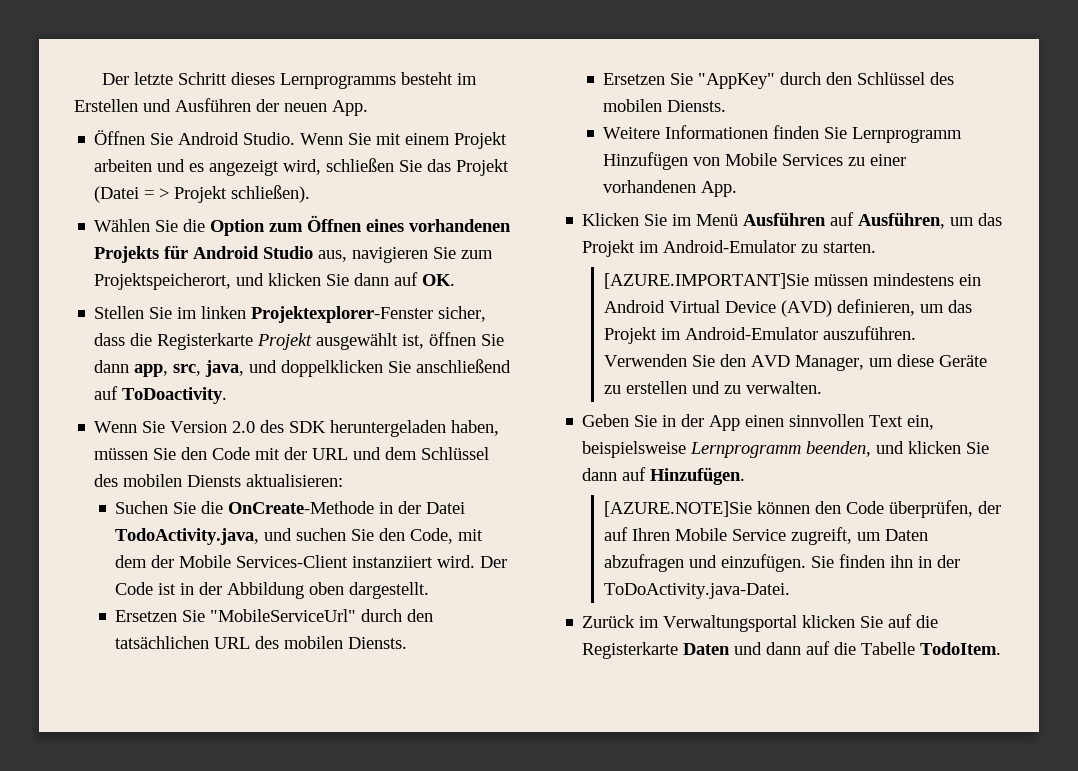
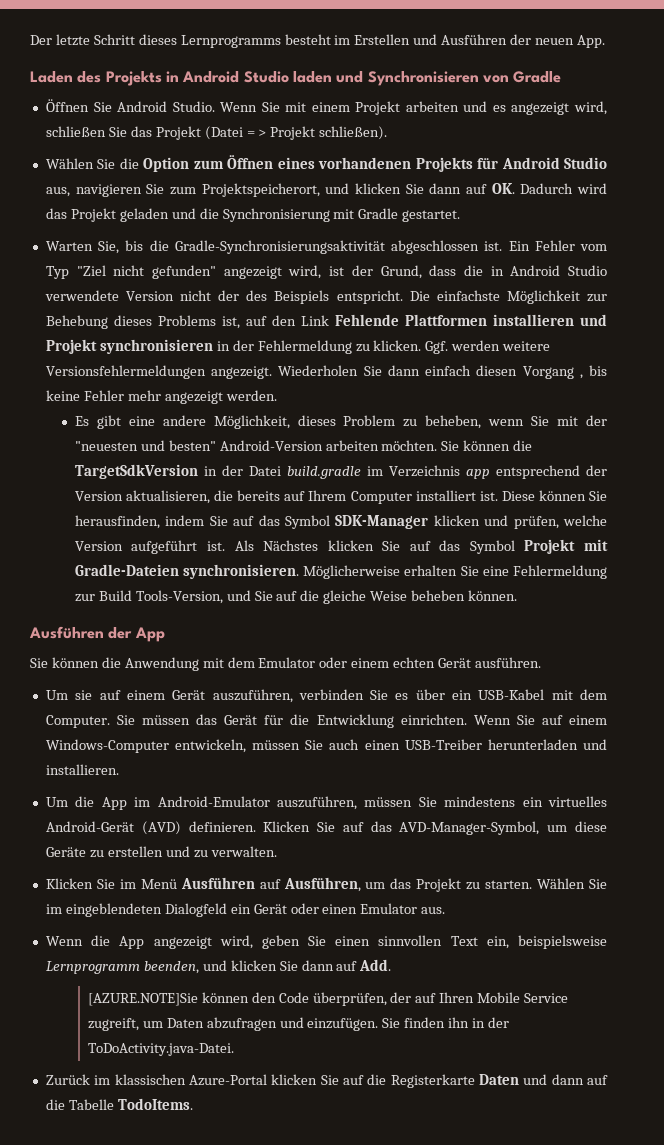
(368, 108) none -> [30,71,562,86] // Laden des Projekts in Android Studio laden und Synchronisieren von Gradle
[94,306,487,323] [94,332,505,350] [94,359,512,377] [94,386,228,404] [94,420,500,437] [94,447,490,460] [94,474,344,487] [115,501,466,514] [115,528,484,545] [115,555,508,568] [115,582,430,599] [115,609,434,622] [115,636,408,649] [603,72,955,89] [603,99,727,112] [603,125,963,143] [603,152,907,170] [603,180,738,197] // Stellen Sie im linken Projektexplorer-Fenster sicher, dass die Registerkarte Projekt ausgewählt ist, öffnen Sie dann app, src, java, und doppelklicken Sie anschließend auf ToDoactivity. // Wenn Sie Version 2.0 des SDK heruntergeladen haben, müssen Sie den Code mit der URL und dem Schlüssel des mobilen Diensts aktualisieren: // Suchen Sie die OnCreate-Methode in der Datei TodoActivity.java, und suchen Sie den Code, mit dem der Mobile Services-Client instanziiert wird. Der Code ist in der Abbildung oben dargestellt. // Ersetzen Sie "MobileServiceUrl" durch den tatsächlichen URL des mobilen Diensts. // Ersetzen Sie "AppKey" durch den Schlüssel des mobilen Diensts. // Weitere Informationen finden Sie Lernprogramm Hinzufügen von Mobile Services zu einer vorhandenen App. -> [520,183,608,194] [45,208,461,222] [45,240,607,254] [45,265,607,279] [44,290,607,304] [45,314,607,329] [45,339,551,354] [45,365,607,379] [45,390,277,404] [74,415,607,429] [74,440,533,451] [74,464,608,479] [74,490,607,504] [74,515,608,529] [74,539,608,554] [74,564,607,579] [74,590,518,604] [29,626,165,642] [30,657,542,671] [45,689,608,703] [45,714,607,728] [45,739,607,753] [45,764,119,775] [45,796,607,810] [45,821,607,835] [45,846,277,858] Dadurch wird das Projekt geladen und die Synchronisierung mit Gradle gestartet. // Warten Sie, bis die Gradle-Synchronisierungsaktivität abgeschlossen ist. Ein Fehler vom Typ "Ziel nicht gefunden" angezeigt wird, ist der Grund, dass die in Android Studio verwendete Version nicht der des Beispiels entspricht. Die einfachste Möglichkeit zur Behebung dieses Problems ist, auf den Link Fehlende Plattformen installieren und Projekt synchronisieren in der Fehlermeldung zu klicken. Ggf. werden weitere Versionsfehlermeldungen angezeigt. Wiederholen Sie dann einfach diesen Vorgang , bis keine Fehler mehr angezeigt werden. // Es gibt eine andere Möglichkeit, dieses Problem zu beheben, wenn Sie mit der "neuesten und besten" Android-Version arbeiten möchten. Sie können die TargetSdkVersion in der Datei build.gradle im Verzeichnis app entsprechend der Version aktualisieren, die bereits auf Ihrem Computer installiert ist. Diese können Sie herausfinden, indem Sie auf das Symbol SDK-Manager klicken und prüfen, welche Version aufgeführt ist. Als Nächstes klicken Sie auf das Symbol Projekt mit Gradle-Dateien synchronisieren. Möglicherweise erhalten Sie eine Fehlermeldung zur Build Tools-Version, und Sie auf die gleiche Weise beheben können. // Ausführen der App // Sie können die Anwendung mit dem Emulator oder einem echten Gerät ausführen. // Um sie auf einem Gerät auszuführen, verbinden Sie es über ein USB-Kabel mit dem Computer. Sie müssen das Gerät für die Entwicklung einrichten. Wenn Sie auf einem Windows-Computer entwickeln, müssen Sie auch einen USB-Treiber herunterladen und installieren. // Um die App im Android-Emulator auszuführen, müssen Sie mindestens ein virtuelles Android-Gerät (AVD) definieren. Klicken Sie auf das AVD-Manager-Symbol, um diese Geräte zu erstellen und zu verwalten.
[639,240,797,253] im Android-Emulator -> (462, 885) none
[604,273,982,289] [604,299,973,317] [604,326,917,344] [604,354,988,371] [604,381,823,394] [582,414,741,431] // [AZURE.IMPORTANT]Sie müssen mindestens ein Android Virtual Device (AVD) definieren, um das Projekt im Android-Emulator auszuführen. Verwenden Sie den AVD Manager, um diese Geräte zu erstellen und zu verwalten. // Geben Sie in der App -> [537,878,607,889] [45,903,446,917] [45,935,327,949] Wählen Sie im eingeblendeten Dialogfeld ein Gerät oder einen Emulator aus. // Wenn die App angezeigt wird, geben Sie
[650,467,746,485] Hinzufügen. -> [359,959,392,971] Add.
[663,615,798,632] Verwaltungsportal -> [114,1074,267,1086] klassischen Azure-Portal
[920,642,1002,655] TodoItem. -> [117,1098,193,1110] TodoItems.

